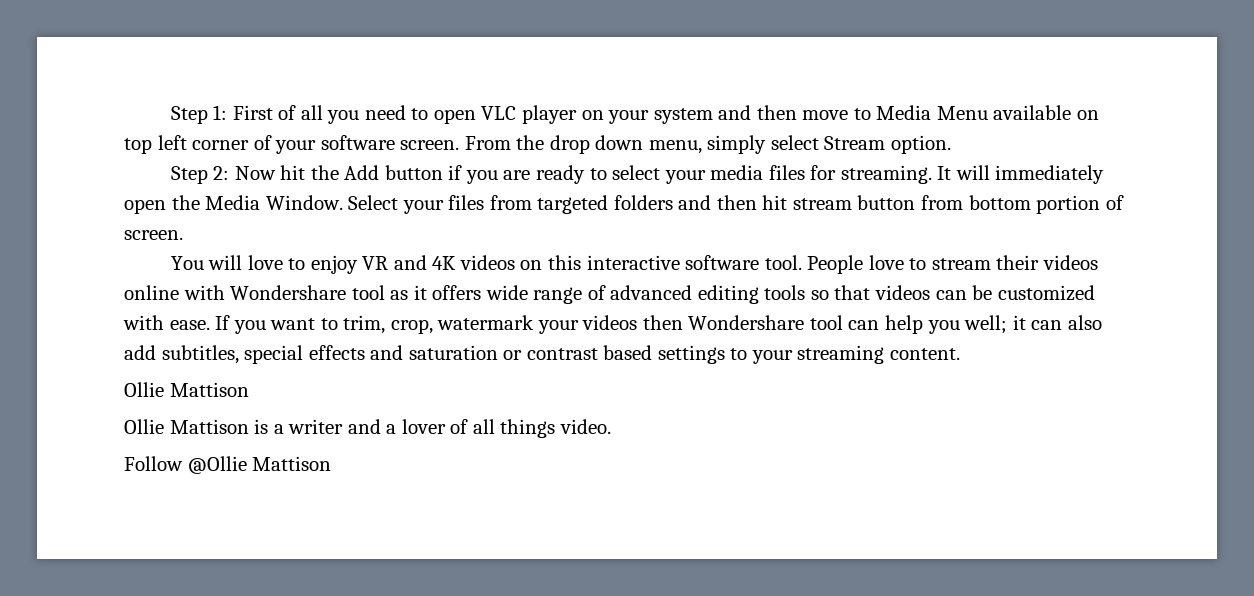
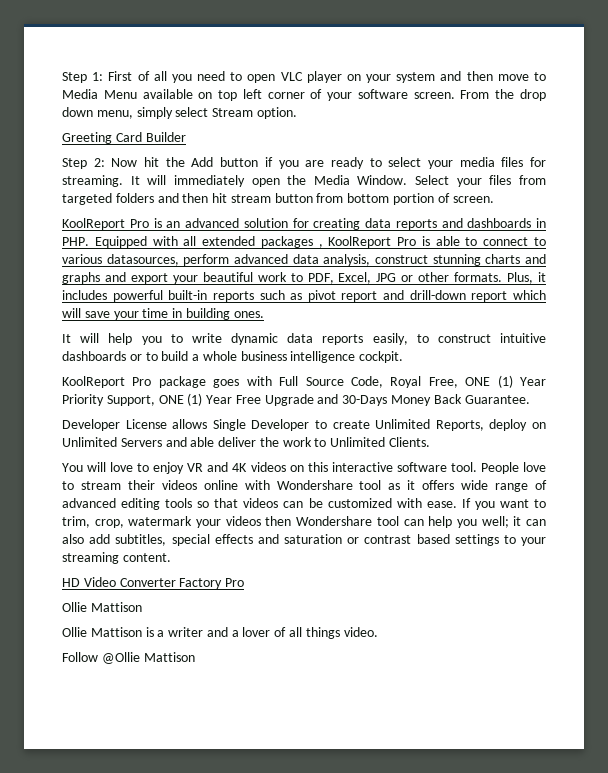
(952, 144) none -> [62,132,186,144] // Greeting Card Builder
(183, 235) none -> [62,218,546,230] [62,236,546,248] [62,254,546,266] [62,272,546,284] [62,290,546,302] [62,308,264,320] [62,333,546,345] [62,351,404,363] [62,375,547,388] [62,393,530,406] [62,419,547,431] [62,437,431,447] // KoolReport Pro is an advanced solution for creating data reports and dashboards in PHP. Equipped with all extended packages , KoolReport Pro is able to connect to various datasources, perform advanced data analysis, construct stunning charts and graphs and export your beautiful work to PDF, Excel, JPG or other formats. Plus, it includes powerful built-in reports such as pivot report and drill-down report which will save your time in building ones. // It will help you to write dynamic data reports easily, to construct intuitive dashboards or to build a whole business intelligence cockpit. // KoolReport Pro package goes with Full Source Code, Royal Free, ONE (1) Year Priority Support, ONE (1) Year Free Upgrade and 30-Days Money Back Guarantee. // Developer License allows Single Developer to create Unlimited Reports, deploy on Unlimited Servers and able deliver the work to Unlimited Clients.
(960, 354) none -> [62,577,245,589] // HD Video Converter Factory Pro

